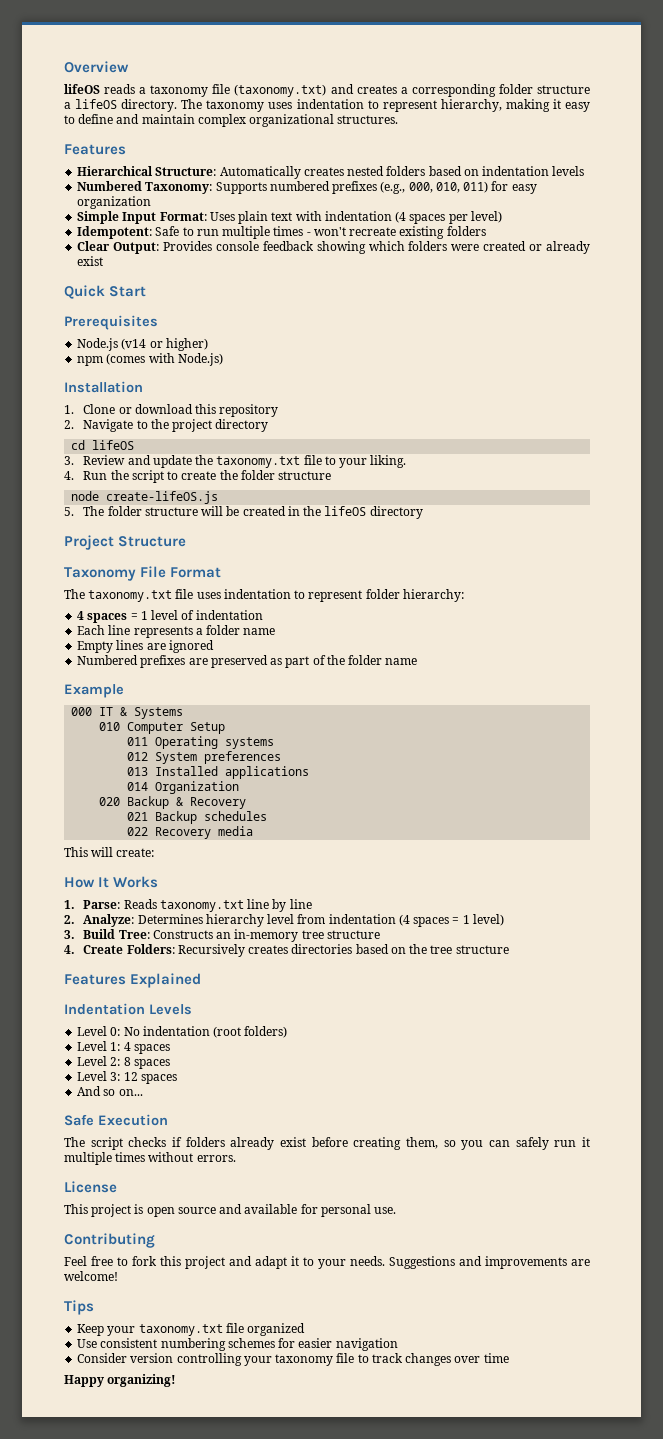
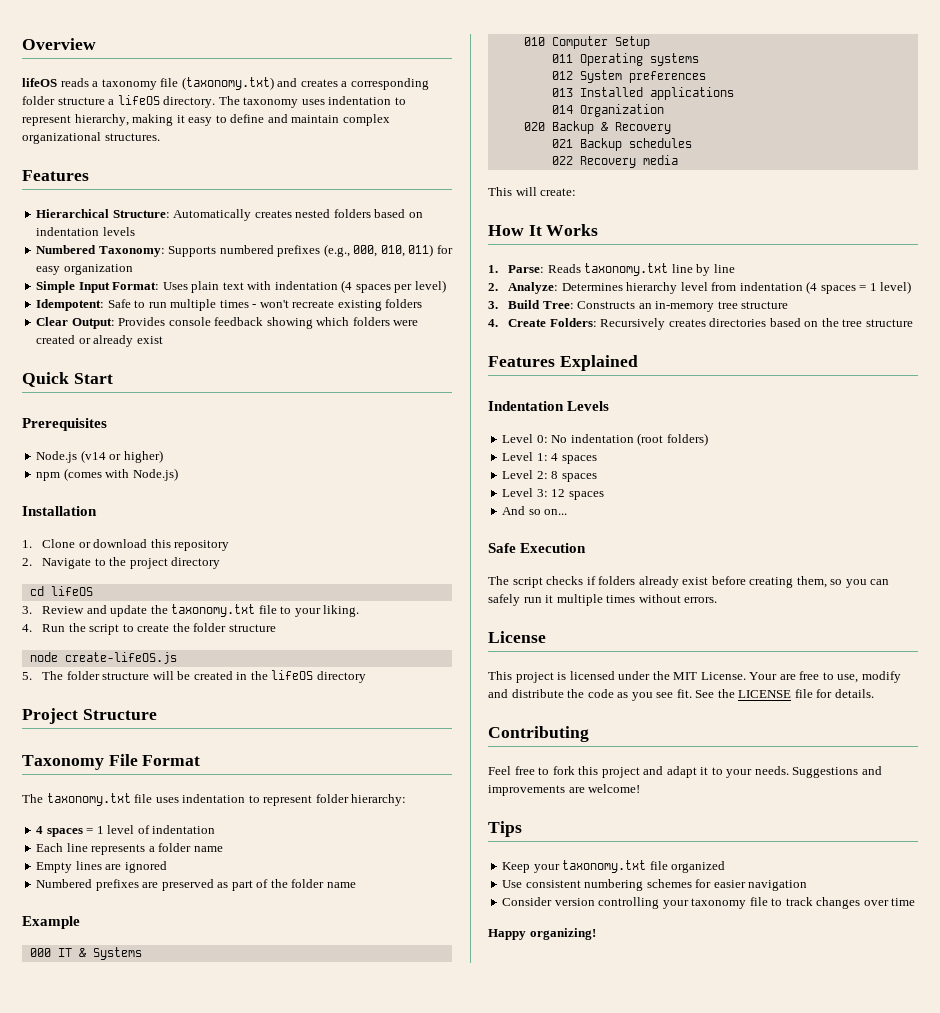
[146,1204,397,1217] open source and available for personal use. -> [569,671,901,683] [488,689,874,701] licensed under the MIT License. Your are free to use, modify and distribute the code as you see fit. See the LICENSE file for details.

